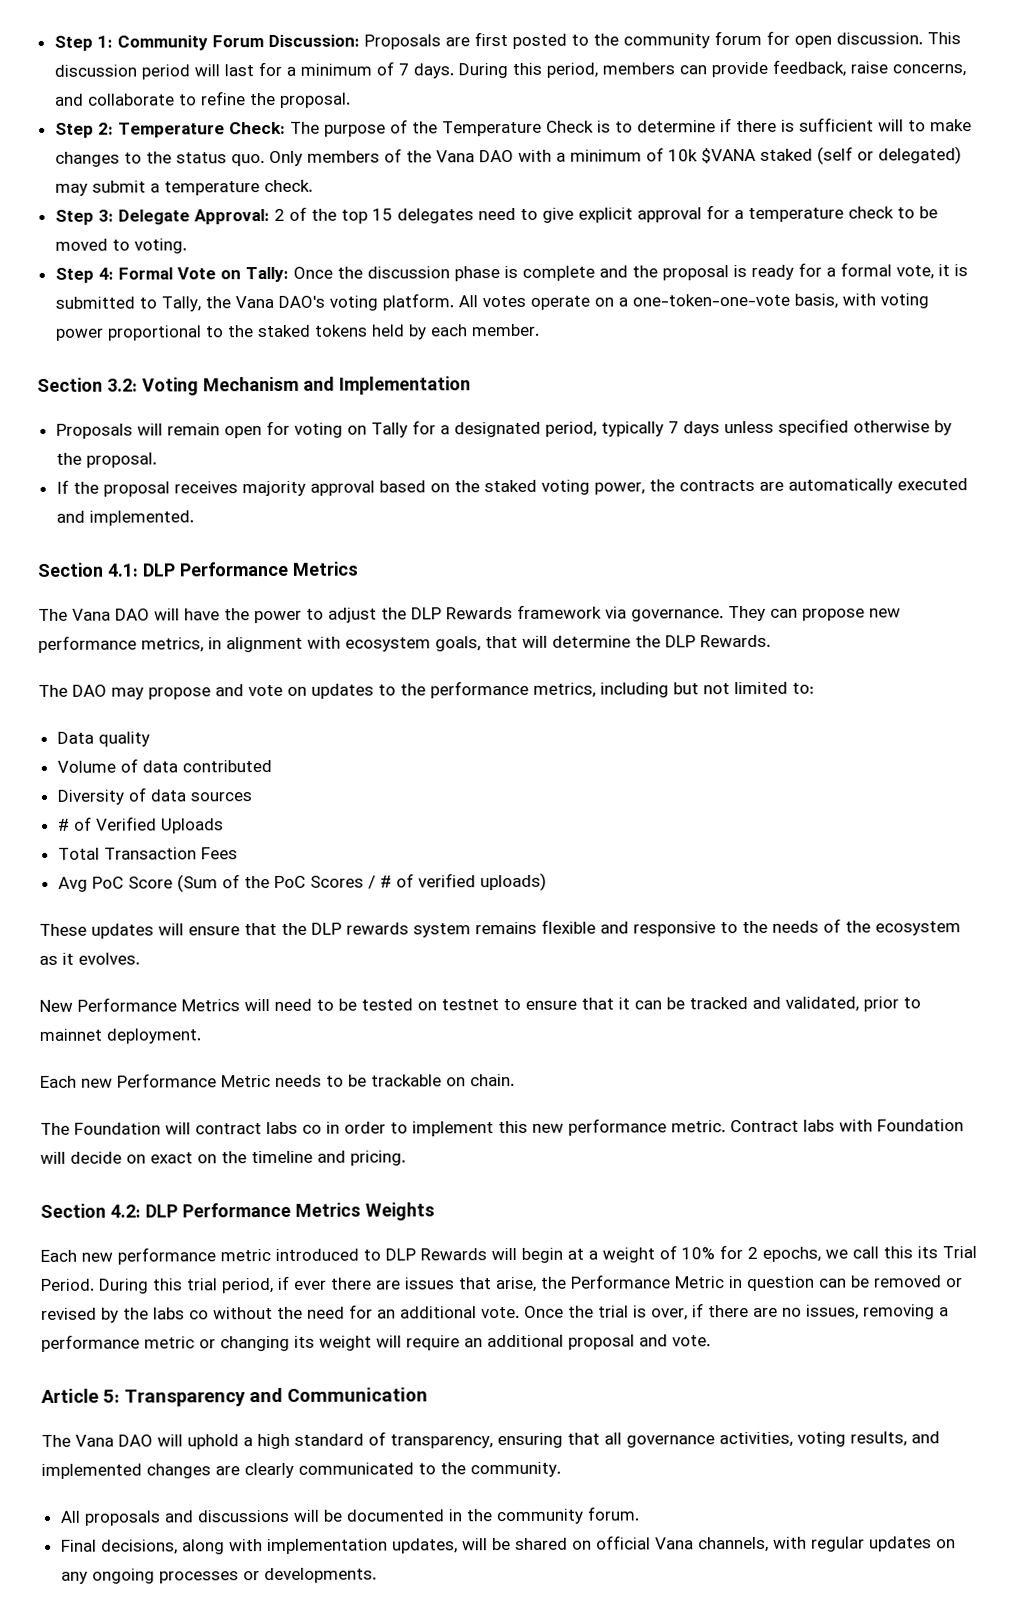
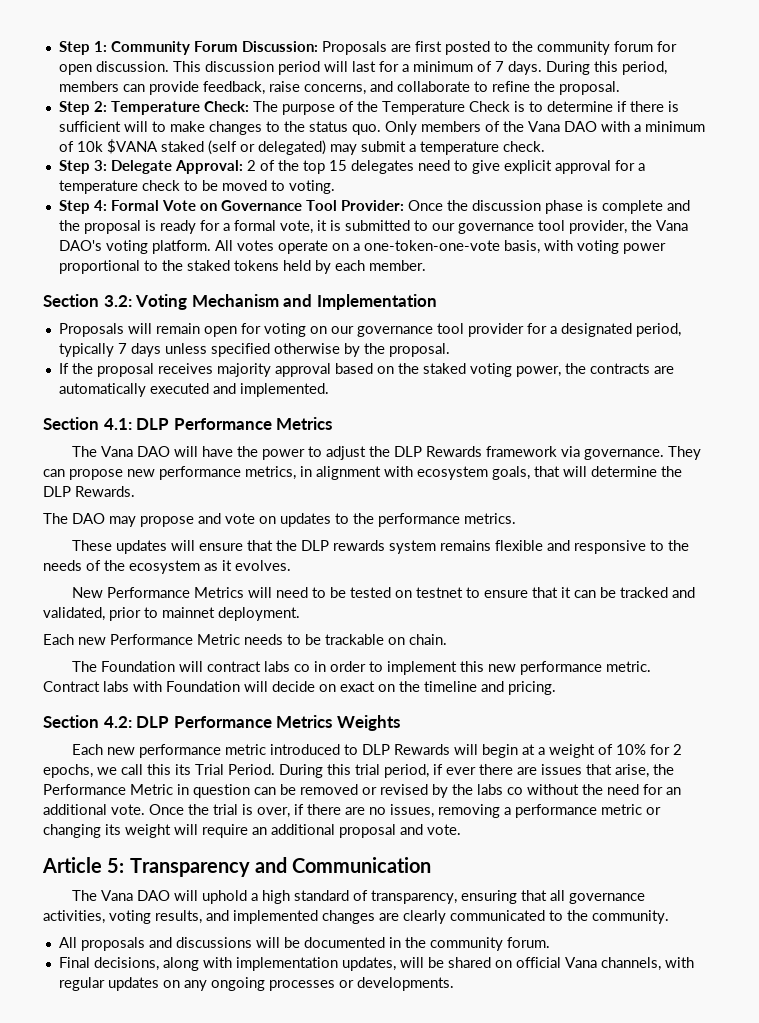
[244,266,289,283] Tally: -> [220,200,404,211] Governance Tool Provider:
[160,296,201,312] Tally, -> [431,220,627,234] our governance tool provider,
[370,422,408,438] Tally -> [330,323,524,337] our governance tool provider
[533,681,814,698] [56,731,150,747] [56,758,272,773] [56,787,252,805] [57,816,224,834] [57,847,238,860] [57,872,547,893] metrics, including but not limited to: // Data quality // Volume of data contributed // Diversity of data sources // # of Verified Uploads // Total Transaction Fees // Avg PoC Score (Sum of the PoC Scores / # of verified uploads) -> [464,513,516,524] metrics.

